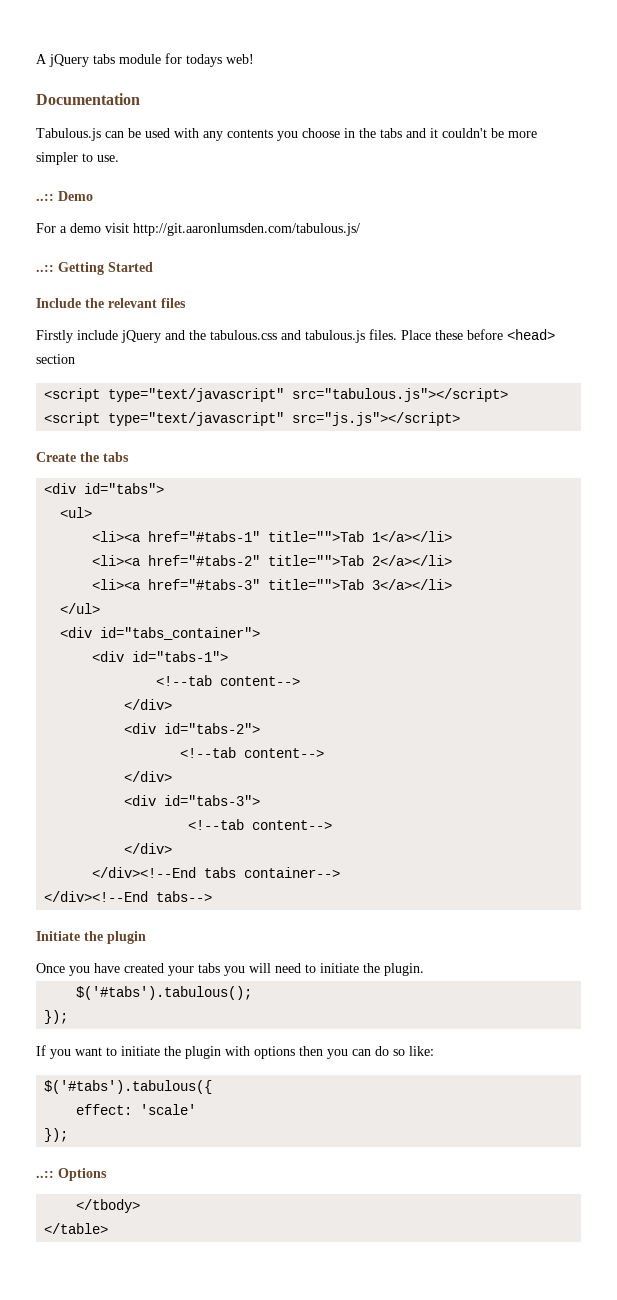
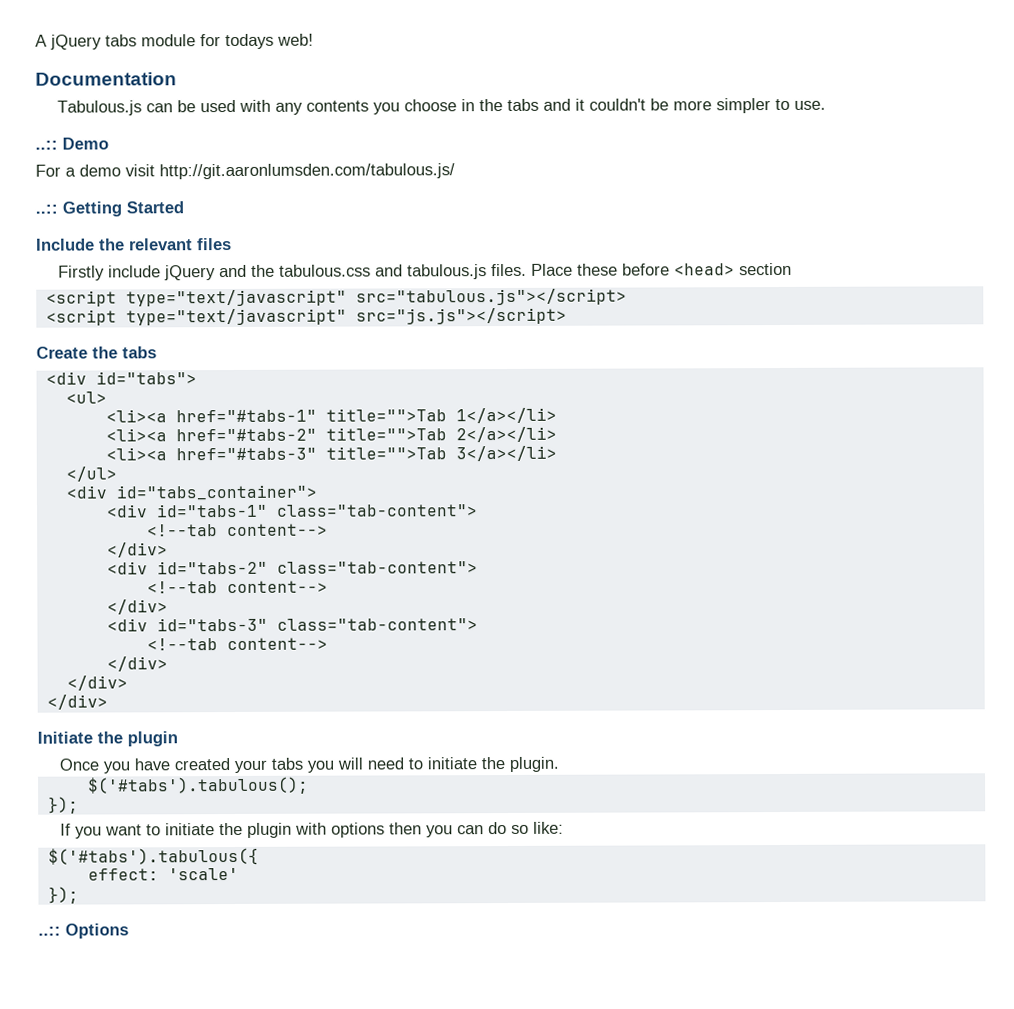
[132,651,229,662] [156,675,301,686] [124,699,173,710] [124,723,261,734] [180,747,325,758] [124,771,173,782] [124,795,261,806] [188,819,333,830] [124,843,173,854] [92,867,341,878] [44,891,213,902] id="tabs-1"> // <!--tab content--> // </div> // <div id="tabs-2"> // <!--tab content--> // </div> // <div id="tabs-3"> // <!--tab content--> // </div> // </div><!--End tabs container--> // </div><!--End tabs--> -> [155,503,478,518] [146,523,328,537] [106,542,168,558] [106,560,478,575] [146,580,328,594] [106,599,168,615] [106,617,478,632] [146,637,328,651] [106,656,168,672] [66,675,128,691] [46,694,108,710] id="tabs-1" class="tab-content"> // <!--tab content--> // </div> // <div id="tabs-2" class="tab-content"> // <!--tab content--> // </div> // <div id="tabs-3" class="tab-content"> // <!--tab content--> // </div> // </div> // </div>
[76,1199,141,1213] [44,1223,109,1234] // </tbody> // </table> -> (129, 931) none

